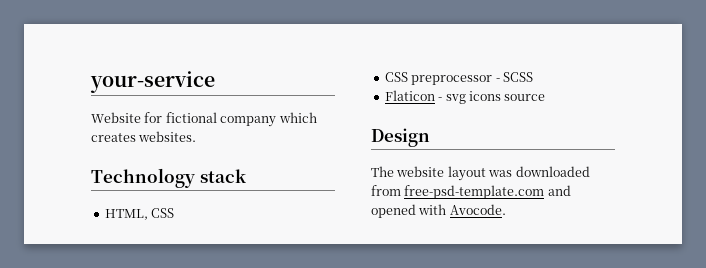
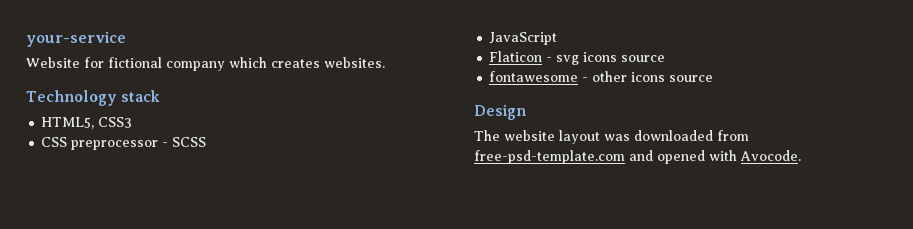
[104,208,175,220] HTML, CSS -> [41,117,133,129] HTML5, CSS3
(533, 77) none -> [489,32,558,45] // JavaScript
(546, 97) none -> [489,71,714,82] // fontawesome - other icons source

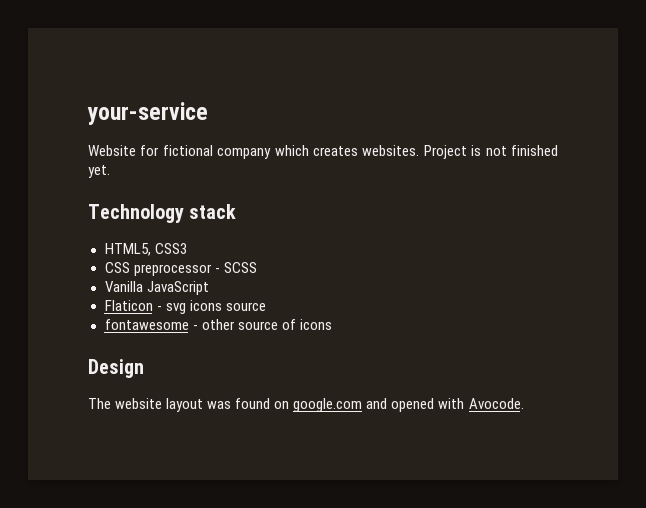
(385, 62) none -> [423,145,558,159] [88,165,110,178] Project is not finished yet.
(207, 142) none -> [104,281,143,292] Vanilla
[631,72,714,82] icons source -> [237,319,332,330] source of icons
[634,130,749,141] [474,150,625,164] downloaded from free-psd-template.com -> [235,398,363,412] found on google.com

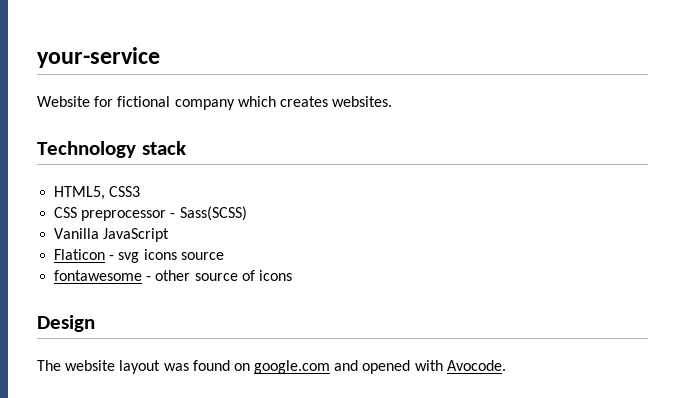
[423,145,558,159] [88,165,110,178] Project is not finished yet. -> (393, 101) none
[223,262,257,273] SCSS -> [179,206,247,221] Sass(SCSS)

